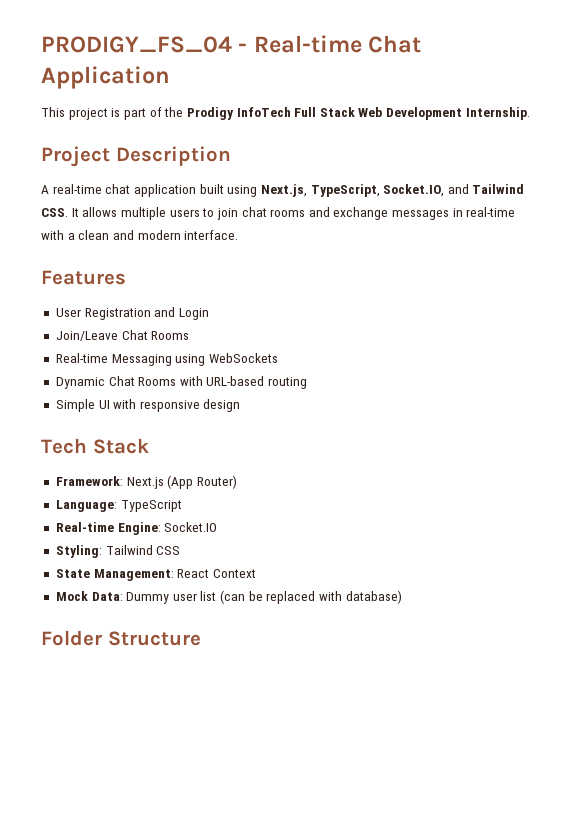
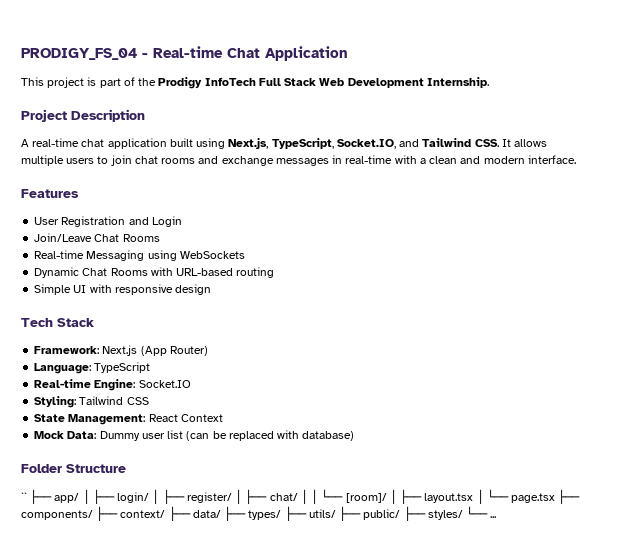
(201, 638) none -> [21,489,581,504] [21,506,497,521] // `` ├── app/ │ ├── login/ │ ├── register/ │ ├── chat/ │ │ └── [room]/ │ ├── layout.tsx │ └── page.tsx ├── components/ ├── context/ ├── data/ ├── types/ ├── utils/ ├── public/ ├── styles/ └── ...

